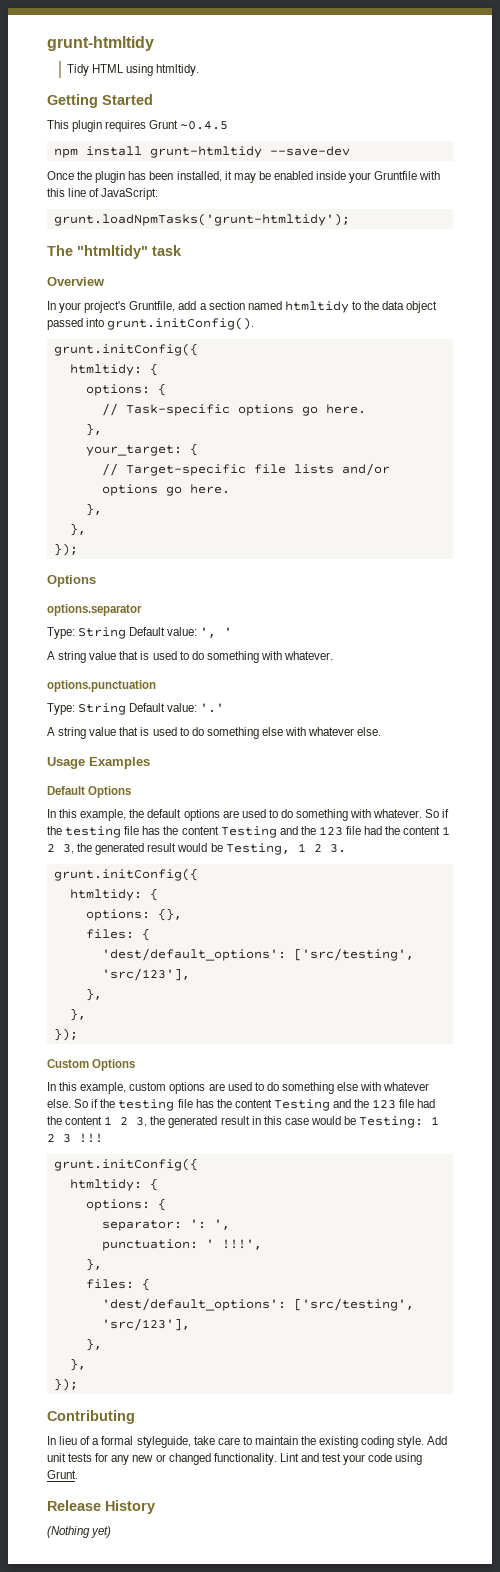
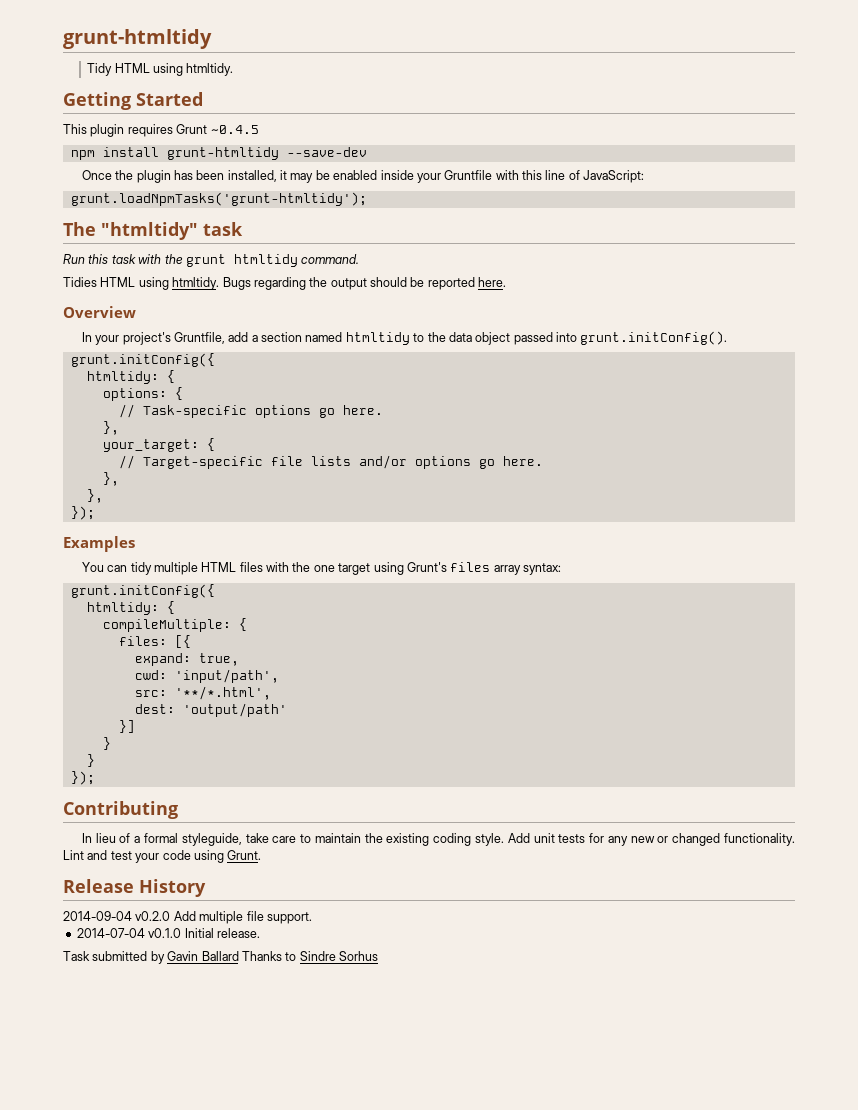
(182, 250) none -> [63,254,360,267] [63,277,507,290] // Run this task with the grunt htmltidy command. // Tidies HTML using htmltidy. Bugs regarding the output should be reported here.
[47,575,96,587] [47,604,142,616] [47,627,233,639] [47,651,334,663] [47,680,156,692] [47,703,225,715] [47,727,382,739] [47,757,150,769] [47,786,132,798] [47,809,450,821] [47,826,451,838] [47,843,346,855] [53,868,198,881] [69,888,158,901] [85,908,182,921] [85,928,150,941] [101,948,414,961] [101,968,190,981] [85,988,102,1001] [69,1008,86,1021] [53,1028,78,1041] [47,1059,136,1071] [47,1082,430,1094] [47,1099,436,1111] [47,1116,440,1128] [47,1133,103,1143] [53,1158,198,1171] [69,1178,158,1191] [85,1198,166,1211] [101,1219,230,1231] [101,1239,262,1251] [85,1258,102,1271] [85,1278,150,1291] [101,1298,414,1311] [101,1318,190,1331] [85,1338,102,1351] [69,1358,86,1371] Options // options.separator // Type: String Default value: ', ' // A string value that is used to do something with whatever. // options.punctuation // Type: String Default value: '.' // A string value that is used to do something else with whatever else. // Usage Examples // Default Options // In this example, the default options are used to do something with whatever. So if the testing file has the content Testing and the 123 file had the content 1 2 3, the generated result would be Testing, 1 2 3. // grunt.initConfig({ // htmltidy: { // options: {}, // files: { // 'dest/default_options': ['src/testing', 'src/123'], // }, // }, // }); // Custom Options // In this example, custom options are used to do something else with whatever else. So if the testing file has the content Testing and the 123 file had the content 1 2 3, the generated result in this case would be Testing: 1 2 3 !!! // grunt.initConfig({ // htmltidy: { // options: { // separator: ': ', // punctuation: ' !!!', // }, // files: { // 'dest/default_options': ['src/testing', 'src/123'], // }, // }, -> [63,536,135,552] [81,562,562,575] [70,584,215,598] [86,601,175,615] [102,618,247,632] [118,635,191,648] [134,653,239,666] [134,669,279,683] [134,686,271,700] [134,703,287,717] [118,720,135,733] [102,737,111,750] [86,754,95,767] Examples // You can tidy multiple HTML files with the one target using Grunt's files array syntax: // grunt.initConfig({ // htmltidy: { // compileMultiple: { // files: [{ // expand: true, // cwd: 'input/path', // src: '**/*.html', // dest: 'output/path' // }] // } // }
[47,1526,112,1538] (Nothing yet) -> [63,911,312,924] [76,928,260,938] [63,951,378,964] 2014-09-04 v0.2.0 Add multiple file support. // 2014-07-04 v0.1.0 Initial release. // Task submitted by Gavin Ballard Thanks to Sindre Sorhus

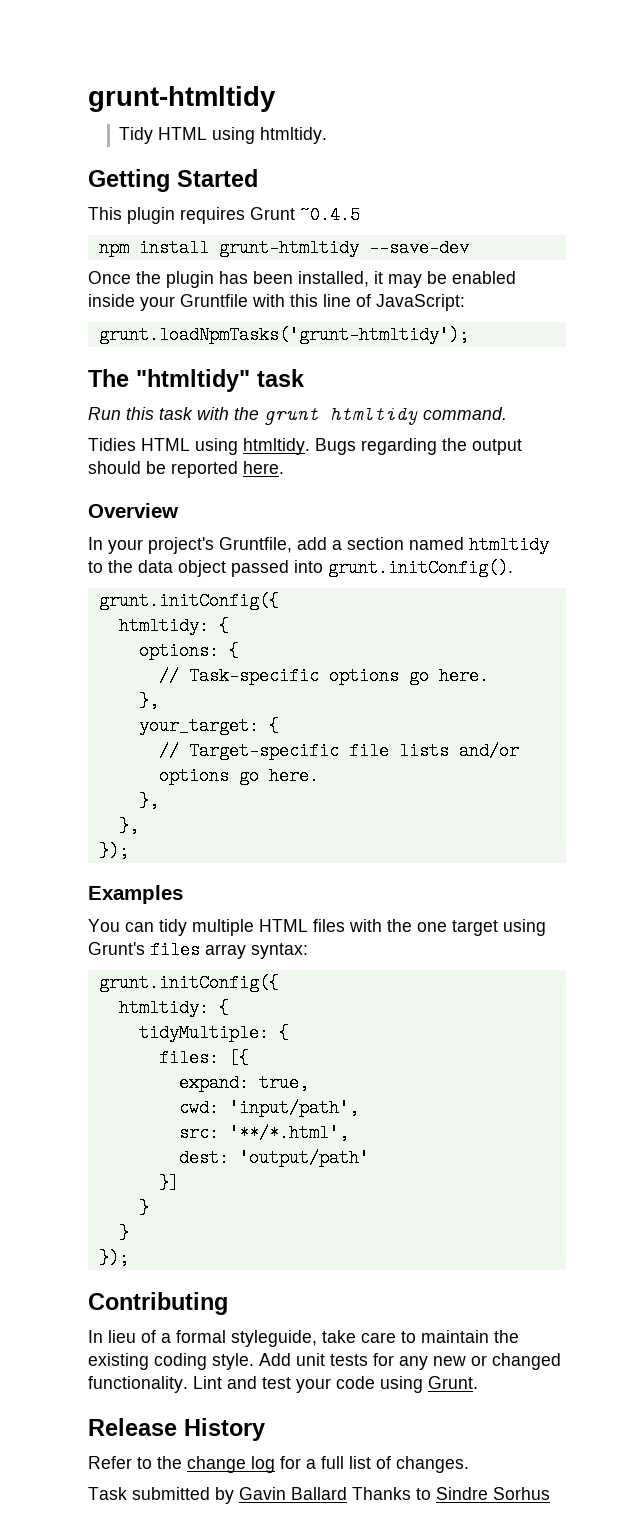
[102,619,231,632] compileMultiple: -> [138,1024,269,1042] tidyMultiple:
[63,911,312,924] [76,928,260,938] 2014-09-04 v0.2.0 Add multiple file support. // 2014-07-04 v0.1.0 Initial release. -> [88,1456,469,1473] Refer to the change log for a full list of changes.

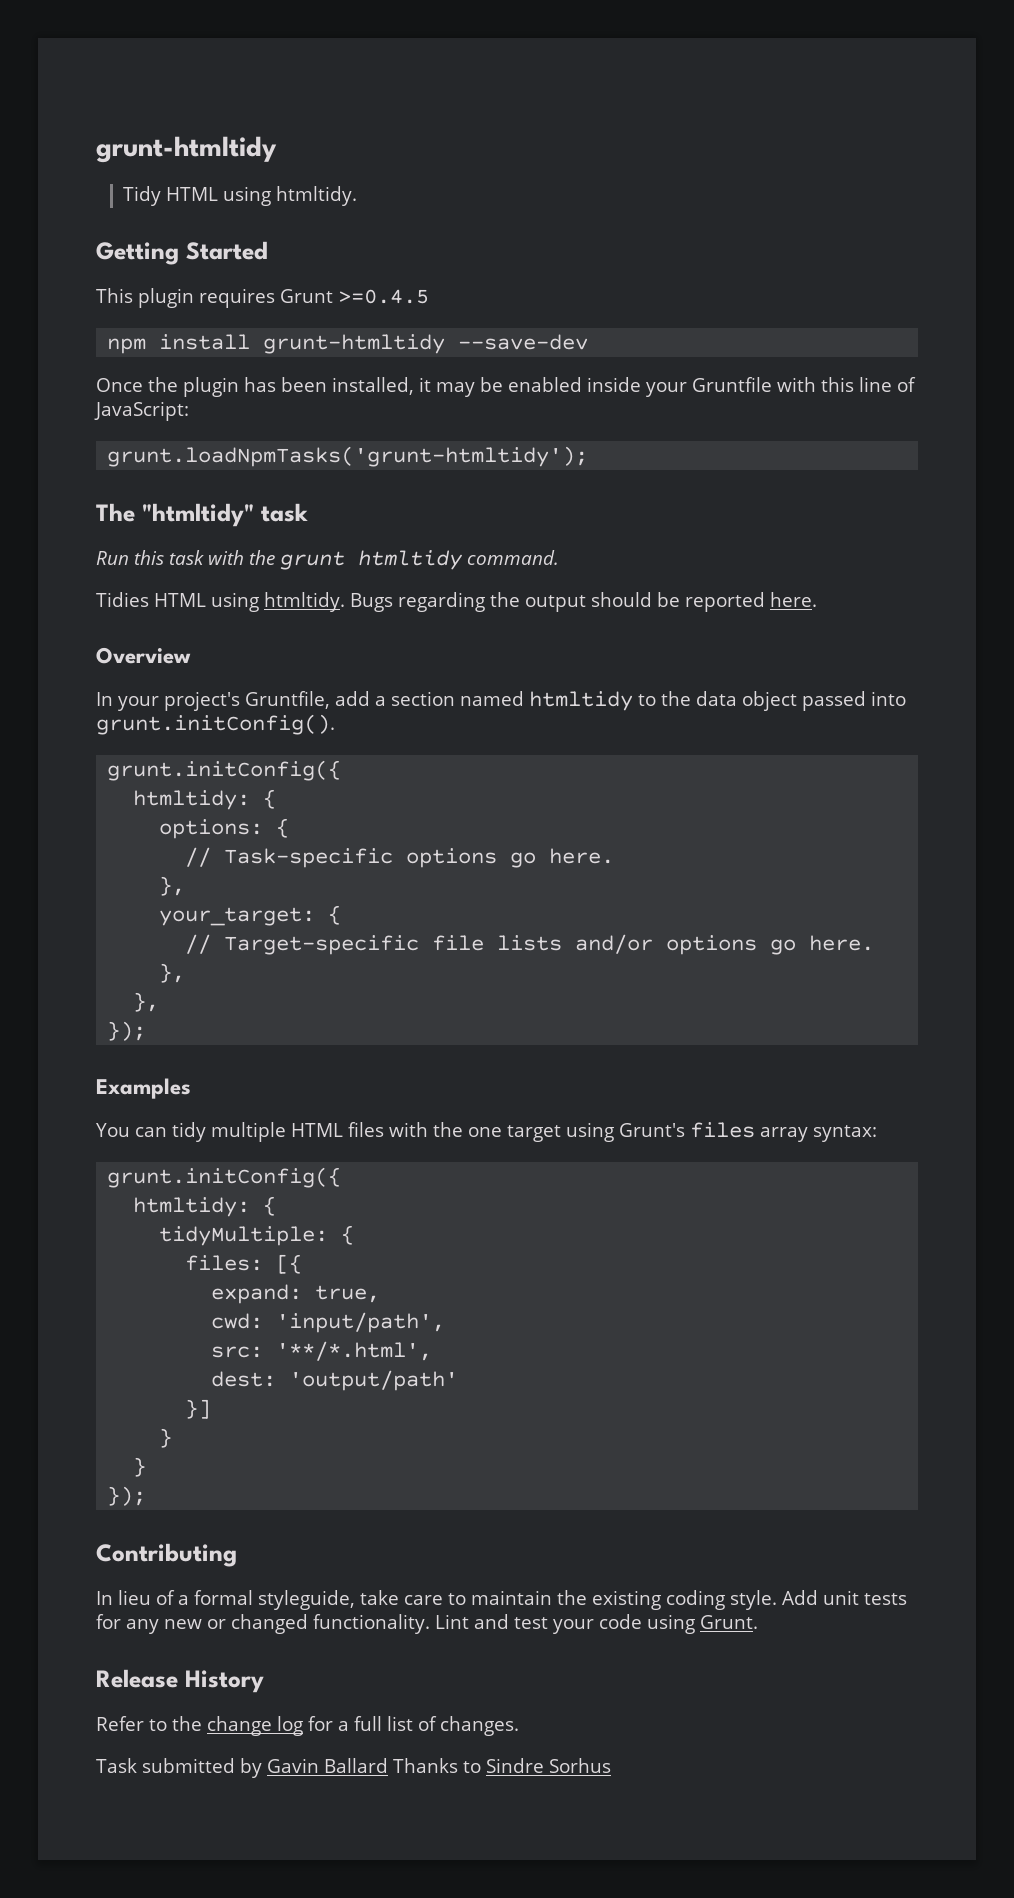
[300,206,360,224] ~0.4.5 -> [338,289,429,304] >=0.4.5

